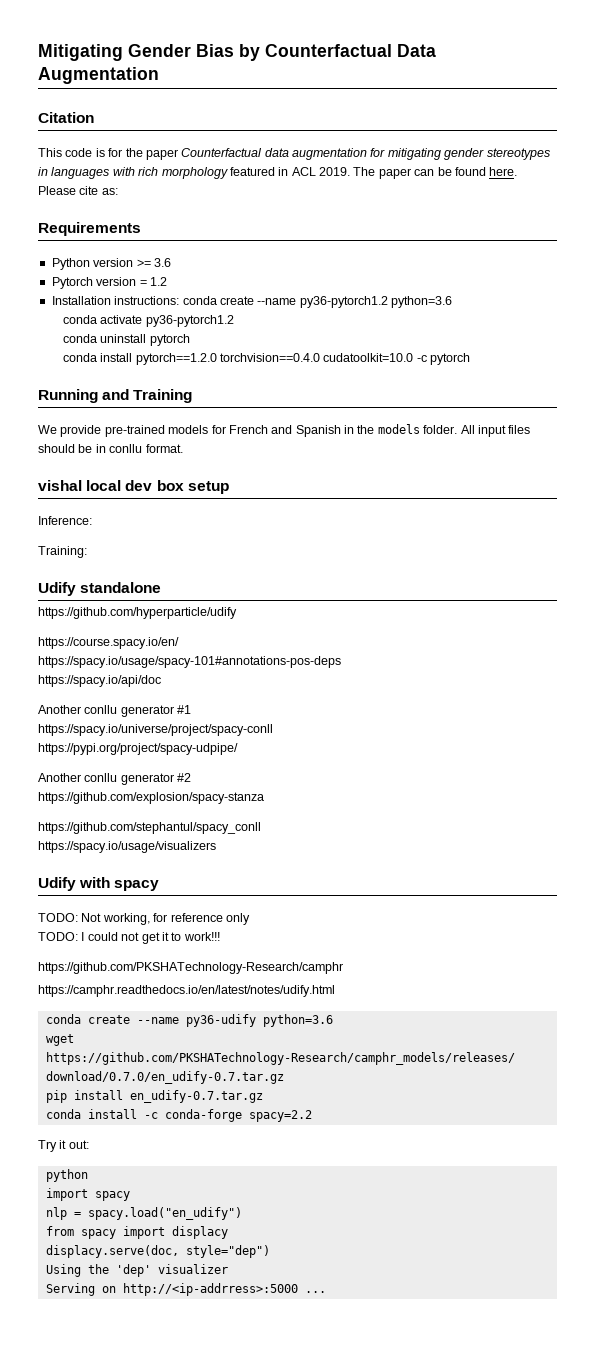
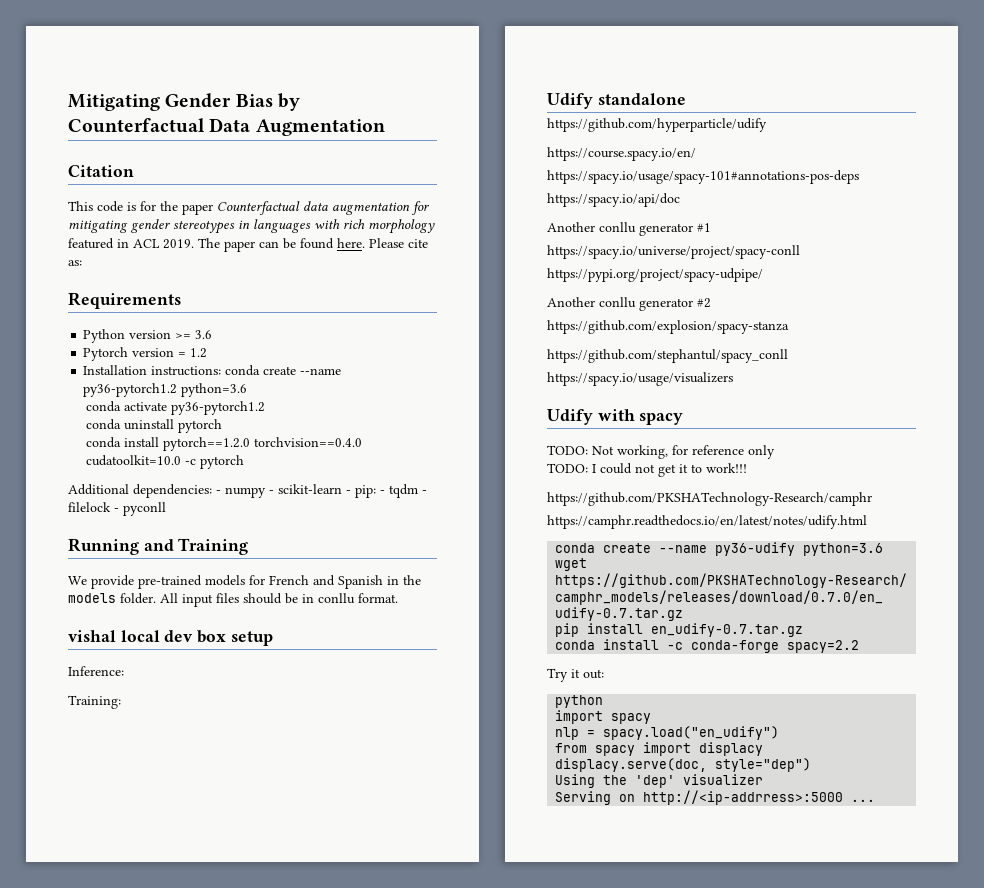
(471, 359) none -> [68,484,427,498] [68,502,166,516] // Additional dependencies: - numpy - scikit-learn - pip: - tqdm - filelock - pyconll

